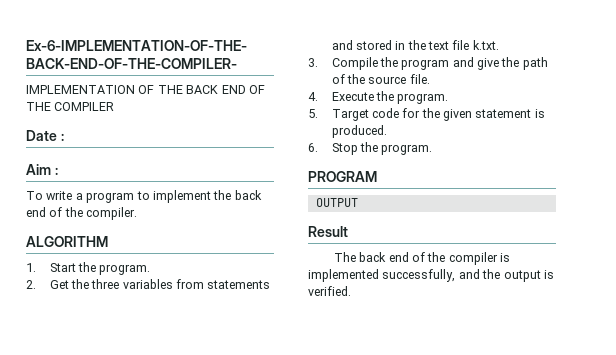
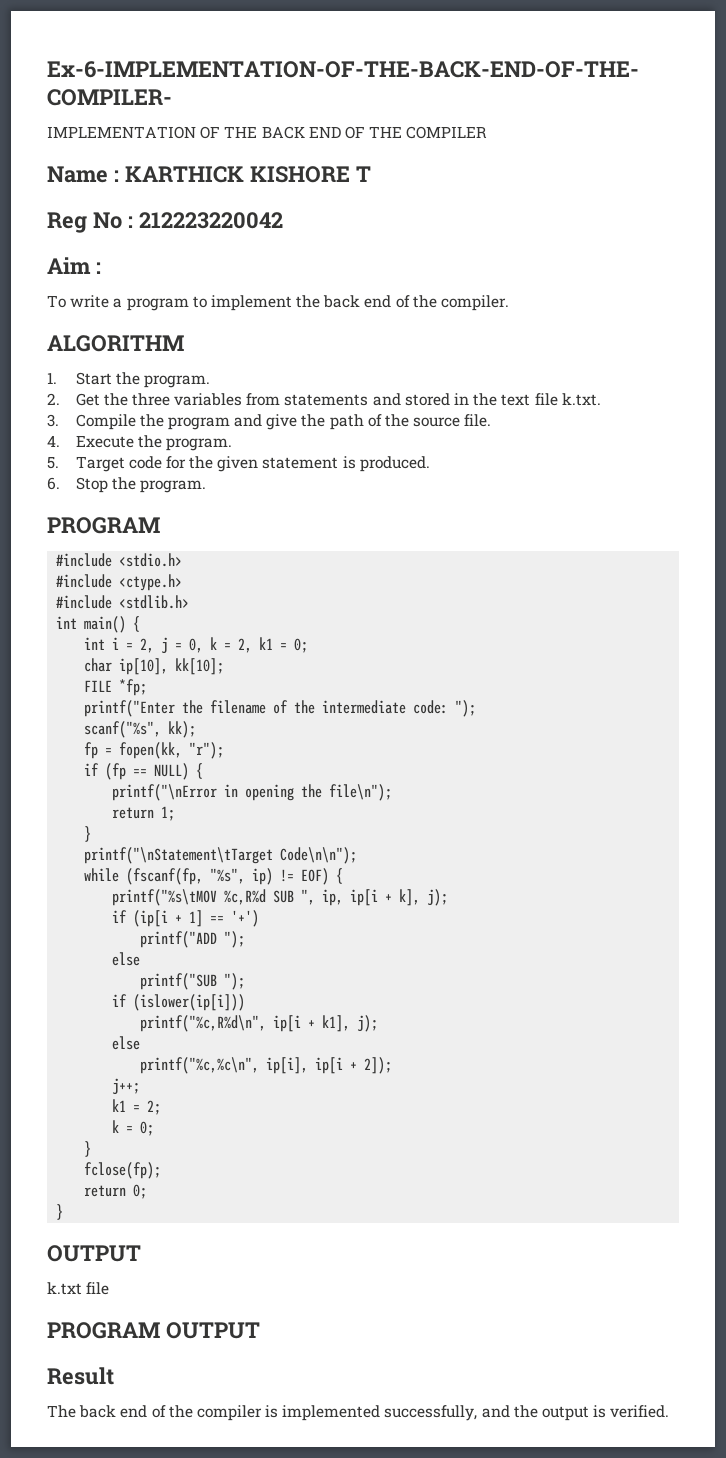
[26,130,64,141] Date : -> [47,166,371,183] [47,212,283,233] Name : KARTHICK KISHORE T // Reg No : 212223220042
(377, 176) none -> [56,553,183,567] [56,574,183,591] [56,595,190,609] [56,616,141,633] [84,637,309,654] [84,658,225,675] [84,679,148,696] [84,700,477,717] [84,721,197,738] [84,742,225,759] [84,763,204,780] [112,784,393,801] [112,806,176,821] [84,826,92,842] [84,847,358,864] [84,868,344,885] [112,889,449,906] [112,910,260,927] [140,931,246,948] [112,952,141,966] [140,973,246,990] [112,994,246,1011] [140,1015,379,1032] [112,1036,141,1050] [140,1057,393,1074] [112,1078,141,1095] [112,1099,162,1115] [112,1120,155,1136] [84,1141,92,1157] [84,1162,162,1179] [84,1184,148,1199] [56,1204,64,1220] [47,1245,141,1262] [47,1282,110,1295] [47,1322,160,1339] #include <stdio.h> // #include <ctype.h> // #include <stdlib.h> // int main() { // int i = 2, j = 0, k = 2, k1 = 0; // char ip[10], kk[10]; // FILE *fp; // printf("Enter the filename of the intermediate code: "); // scanf("%s", kk); // fp = fopen(kk, "r"); // if (fp == NULL) { // printf("\nError in opening the file\n"); // return 1; // } // printf("\nStatement\tTarget Code\n\n"); // while (fscanf(fp, "%s", ip) != EOF) { // printf("%s\tMOV %c,R%d SUB ", ip, ip[i + k], j); // if (ip[i + 1] == '+') // printf("ADD "); // else // printf("SUB "); // if (islower(ip[i])) // printf("%c,R%d\n", ip[i + k1], j); // else // printf("%c,%c\n", ip[i], ip[i + 2]); // j++; // k1 = 2; // k = 0; // } // fclose(fp); // return 0; // } // OUTPUT // k.txt file // PROGRAM

